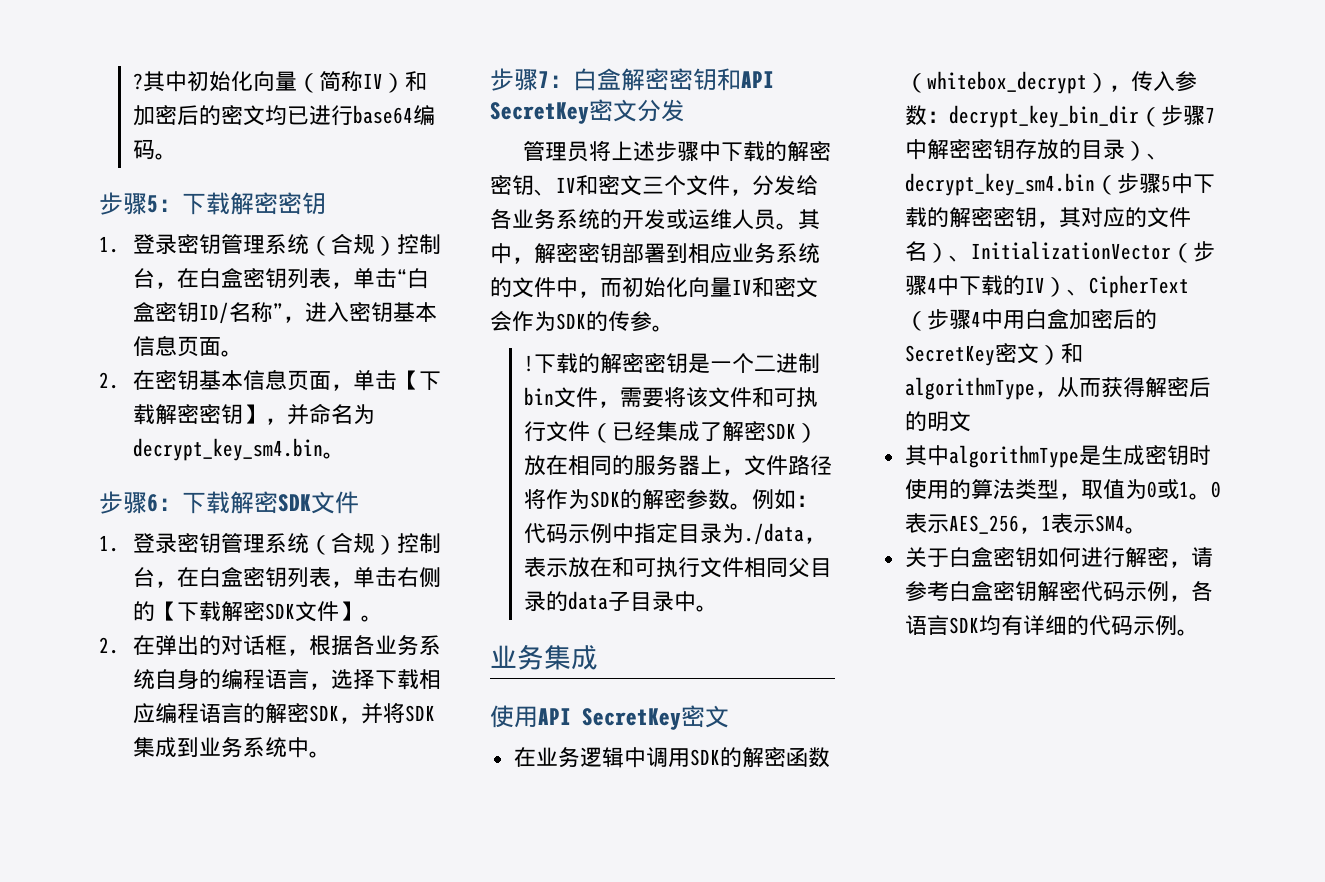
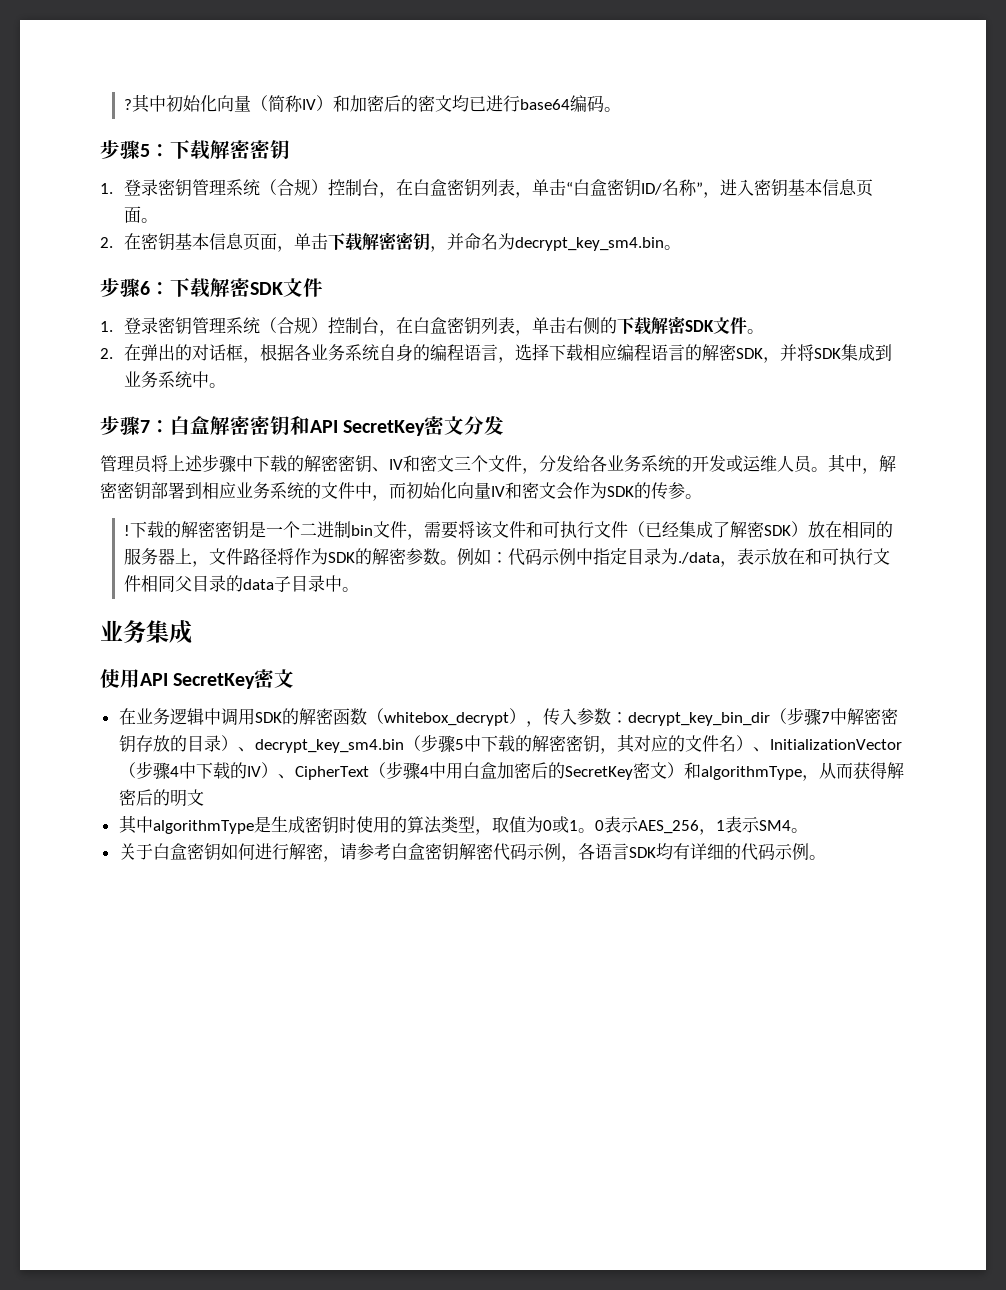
[397,370,442,390] [133,404,266,425] 【下载解密密钥】 -> [328,232,431,251] 下载解密密钥
[155,601,362,622] 【下载解密SDK文件】 -> [617,316,748,335] 下载解密SDK文件

